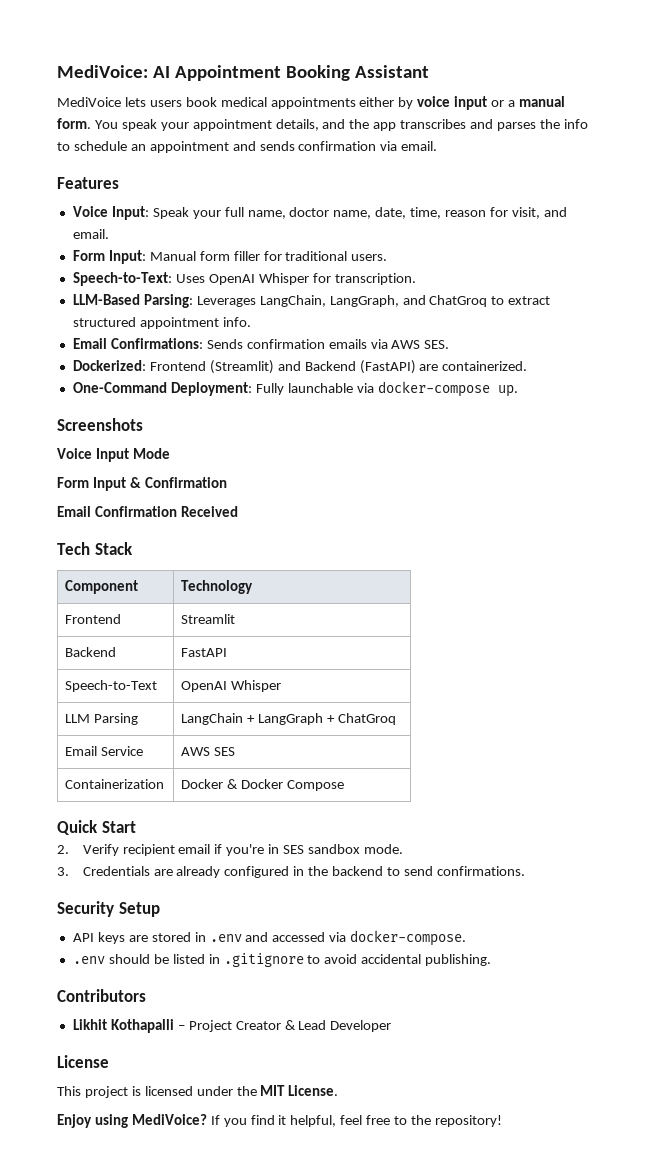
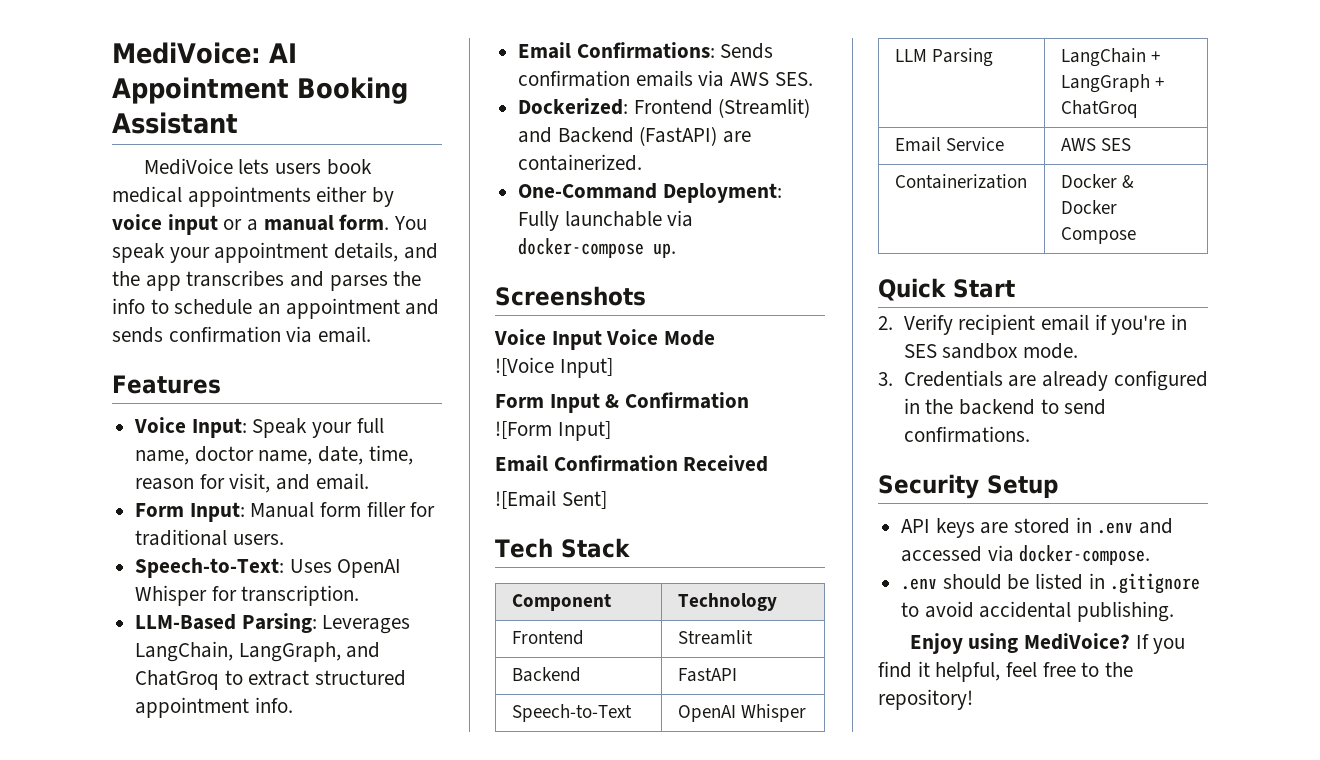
(129, 455) none -> [606,329,659,345] Voice
(170, 453) none -> [495,357,613,378] // ![Voice Input]
(227, 482) none -> [495,421,611,441] // ![Form Input]
(238, 511) none -> [495,490,607,509] // ![Email Sent]
[57,989,146,1002] [72,1019,392,1033] [57,1055,109,1068] [57,1085,339,1098] // Contributors // Likhit Kothapalli – Project Creator & Lead Developer // License // This project is licensed under the MIT License. -> (1175, 611) none

